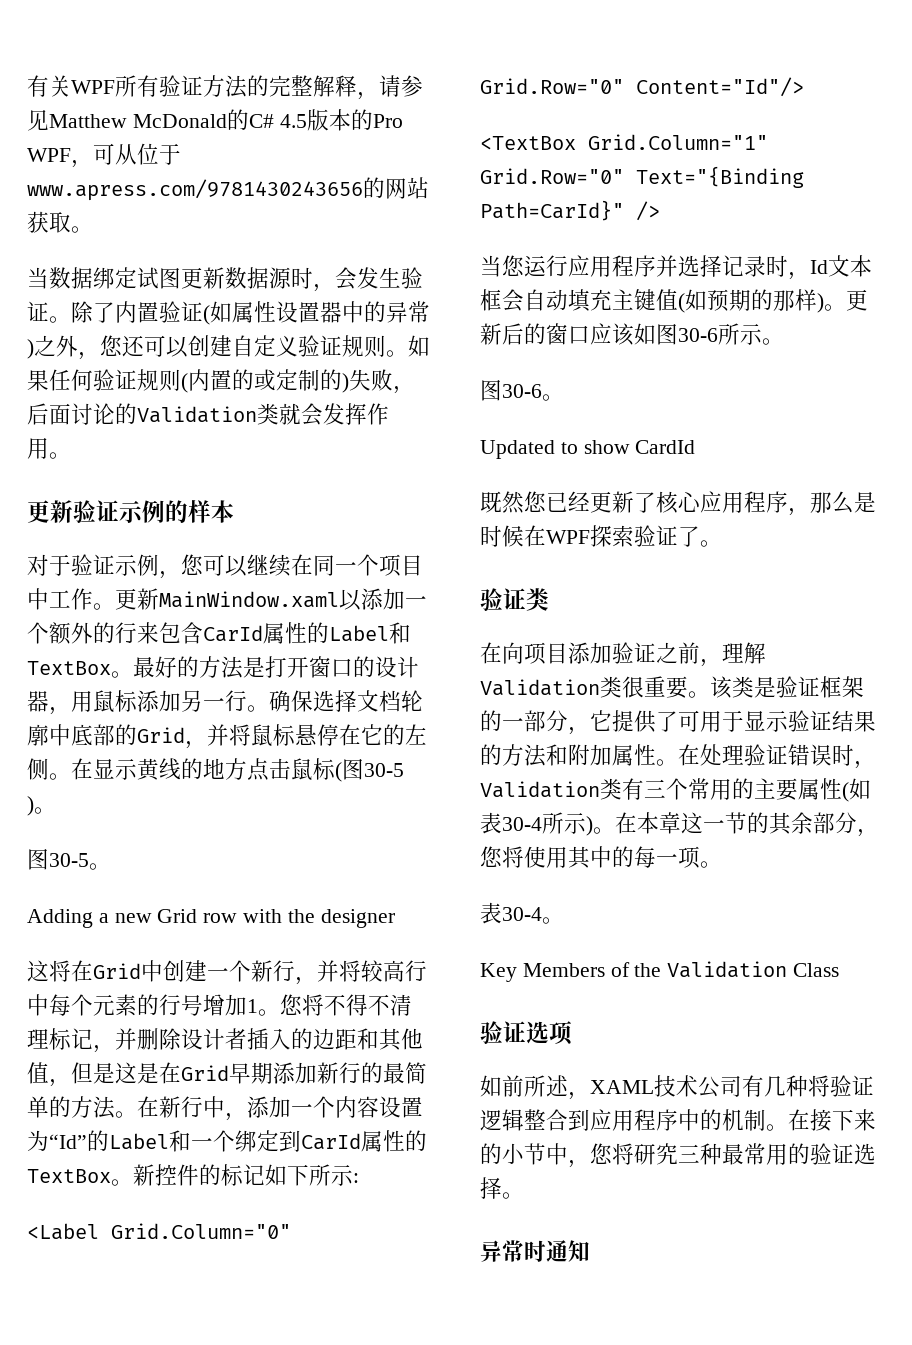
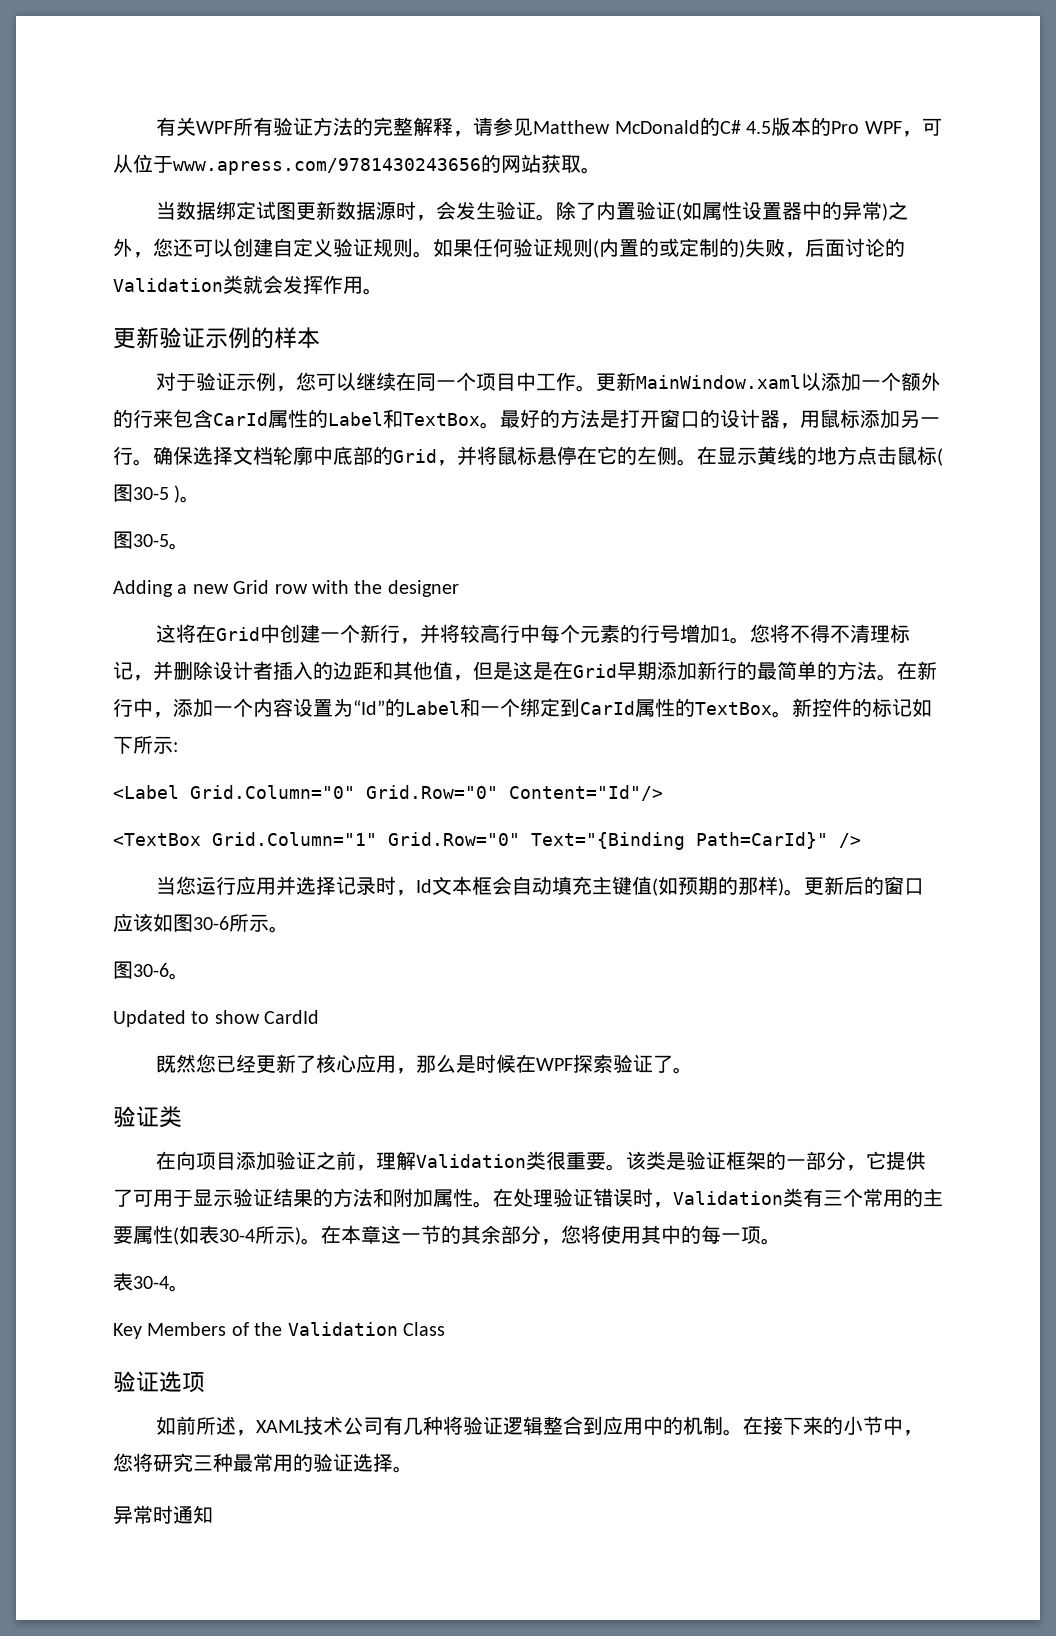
[612,255,656,277] 程序 -> (277, 886) none
[744,491,788,513] 程序 -> (397, 1064) none
[634,1109,678,1131] 程序 -> (644, 1426) none

